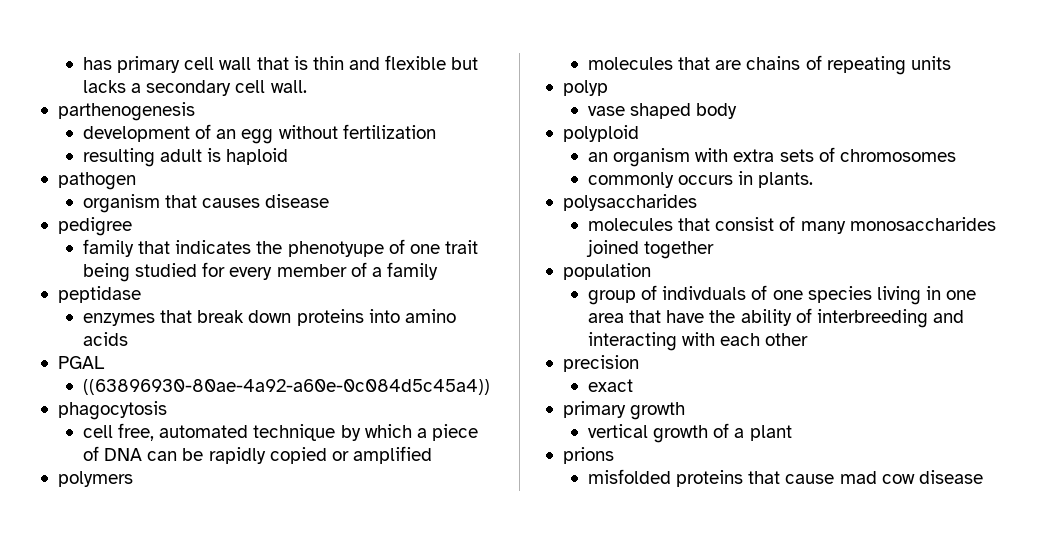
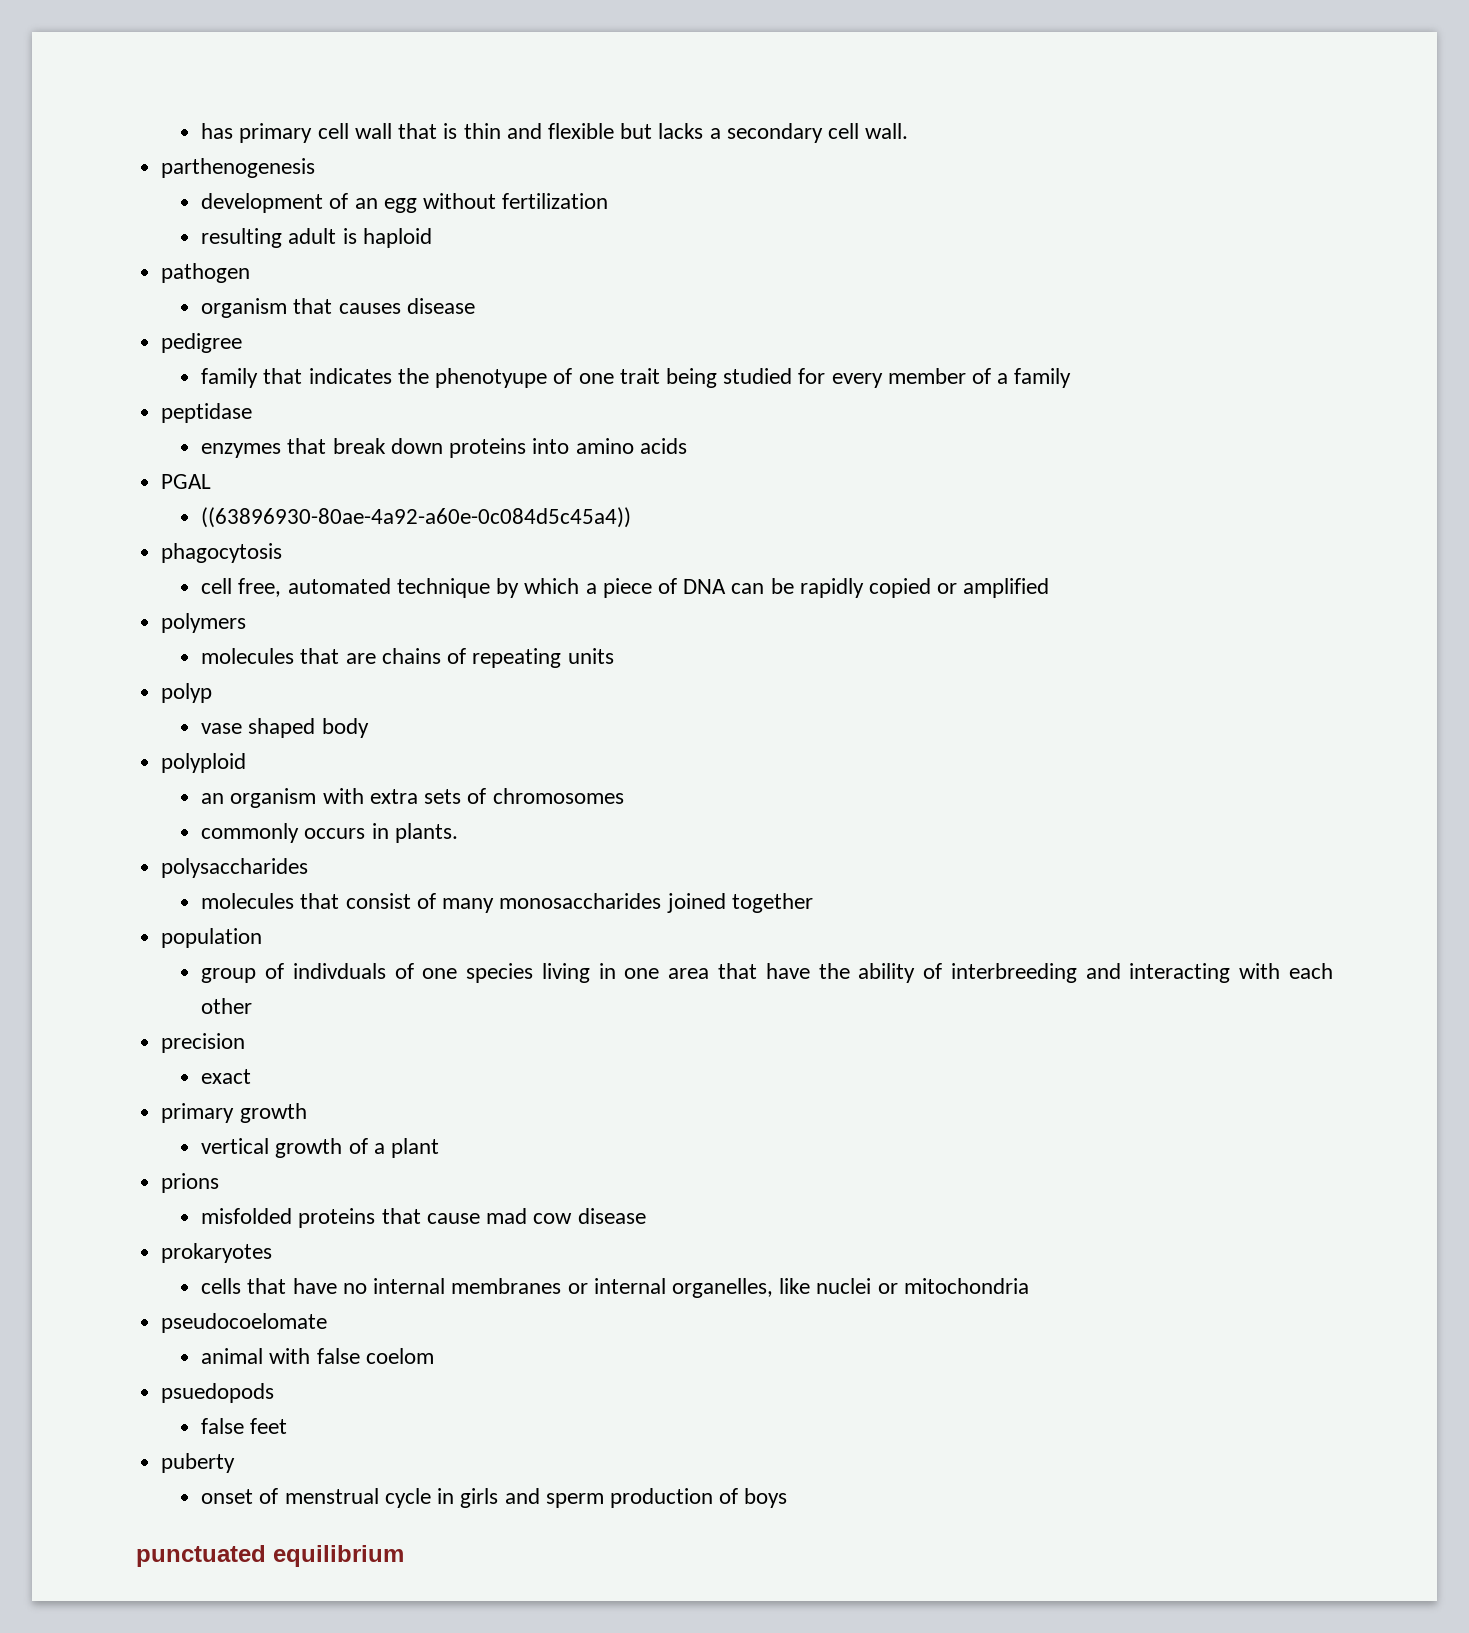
(983, 477) none -> [161,1243,273,1263] [201,1278,1029,1298] [161,1313,328,1333] [201,1348,434,1364] [161,1383,275,1403] [201,1418,288,1434] [161,1453,236,1473] [201,1488,788,1508] [136,1545,404,1567] // prokaryotes // cells that have no internal membranes or internal organelles, like nuclei or mitochondria // pseudocoelomate // animal with false coelom // psuedopods // false feet // puberty // onset of menstrual cycle in girls and sperm production of boys // punctuated equilibrium

